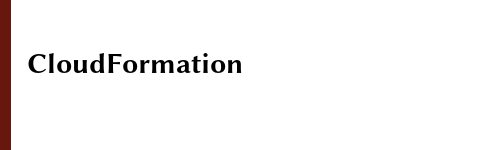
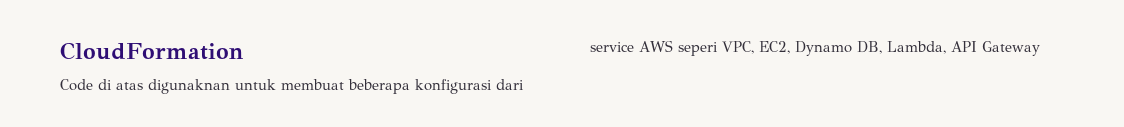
(243, 63) none -> [60,79,524,94] [590,40,1040,56] // Code di atas digunaknan untuk membuat beberapa konfigurasi dari service AWS seperi VPC, EC2, Dynamo DB, Lambda, API Gateway

